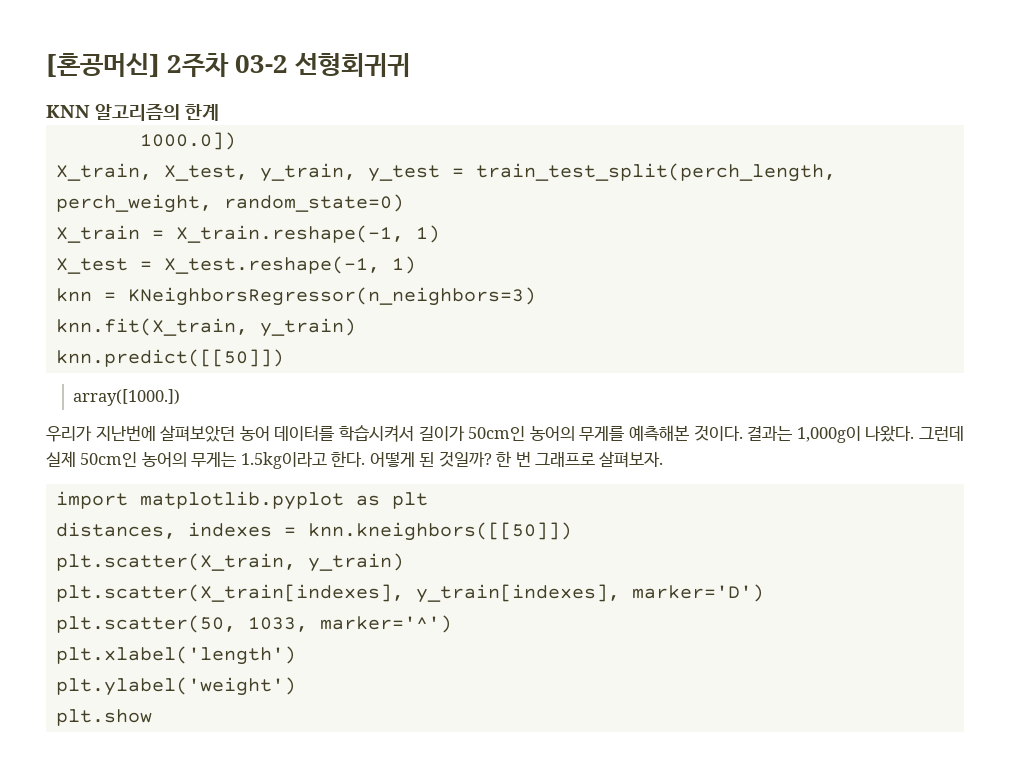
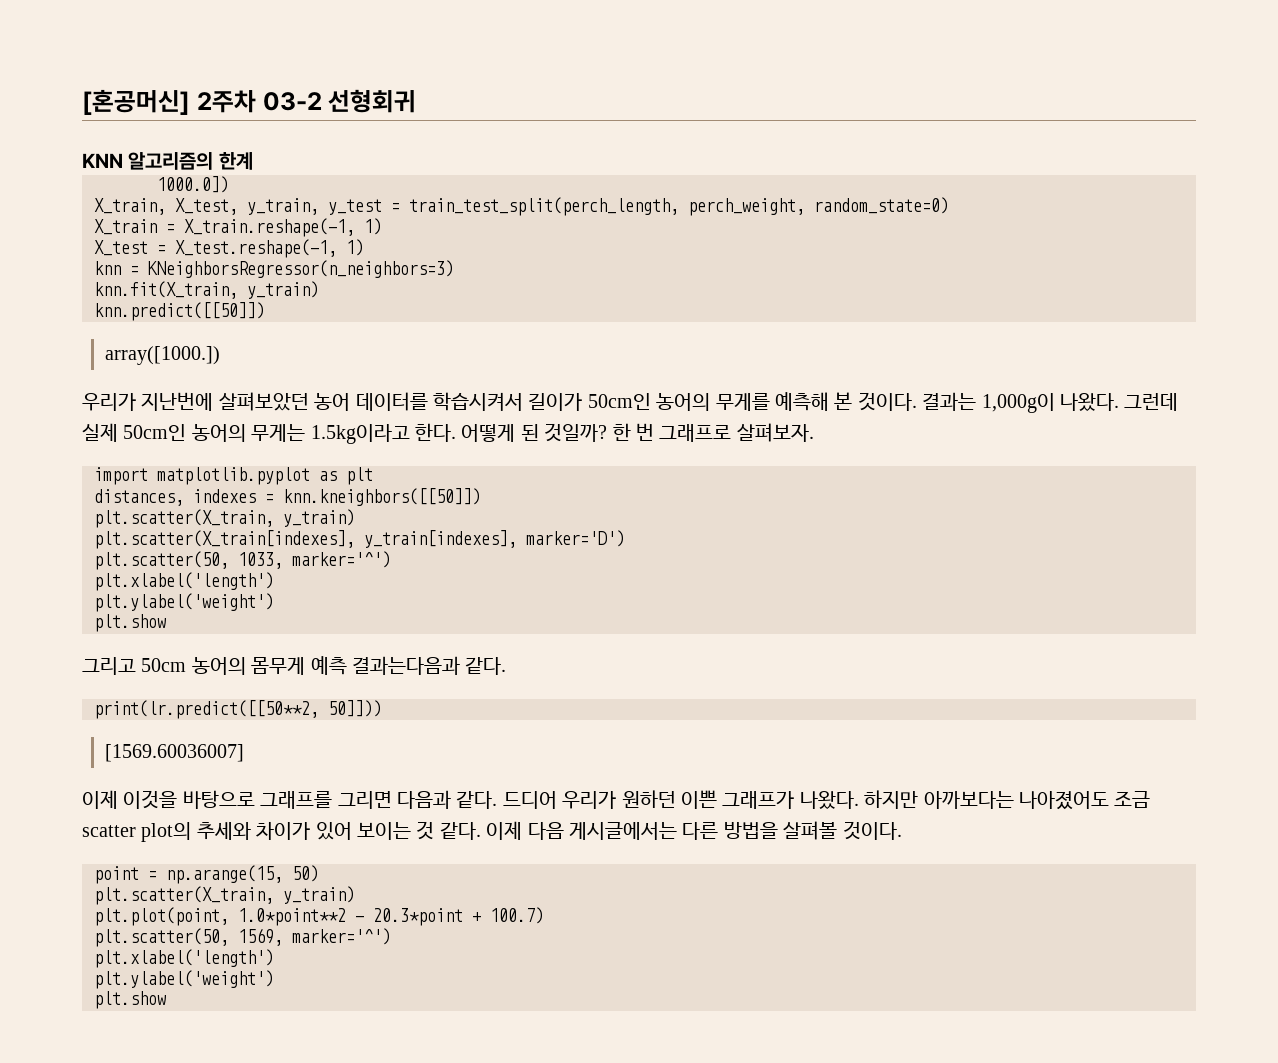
[295,53,411,77] 선형회귀귀 -> [328,89,417,113] 선형회귀
[629,425,690,441] 예측해본 -> [774,392,853,411] 예측해 본
(152, 717) none -> [82,656,507,675] [94,700,382,719] [105,744,245,762] [82,790,1151,810] [82,821,902,842] [94,865,319,884] [94,886,355,905] [94,907,544,926] [94,928,391,947] [94,949,274,968] [94,970,274,989] [94,991,166,1009] // 그리고 50cm 농어의 몸무게 예측 결과는다음과 같다. // print(lr.predict([[50**2, 50]])) // [1569.60036007] // 이제 이것을 바탕으로 그래프를 그리면 다음과 같다. 드디어 우리가 원하던 이쁜 그래프가 나왔다. 하지만 아까보다는 나아졌어도 조금 scatter plot의 추세와 차이가 있어 보이는 것 같다. 이제 다음 게시글에서는 다른 방법을 살펴볼 것이다. // point = np.arange(15, 50) // plt.scatter(X_train, y_train) // plt.plot(point, 1.0*point**2 - 20.3*point + 100.7) // plt.scatter(50, 1569, marker='^') // plt.xlabel('length') // plt.ylabel('weight') // plt.show

